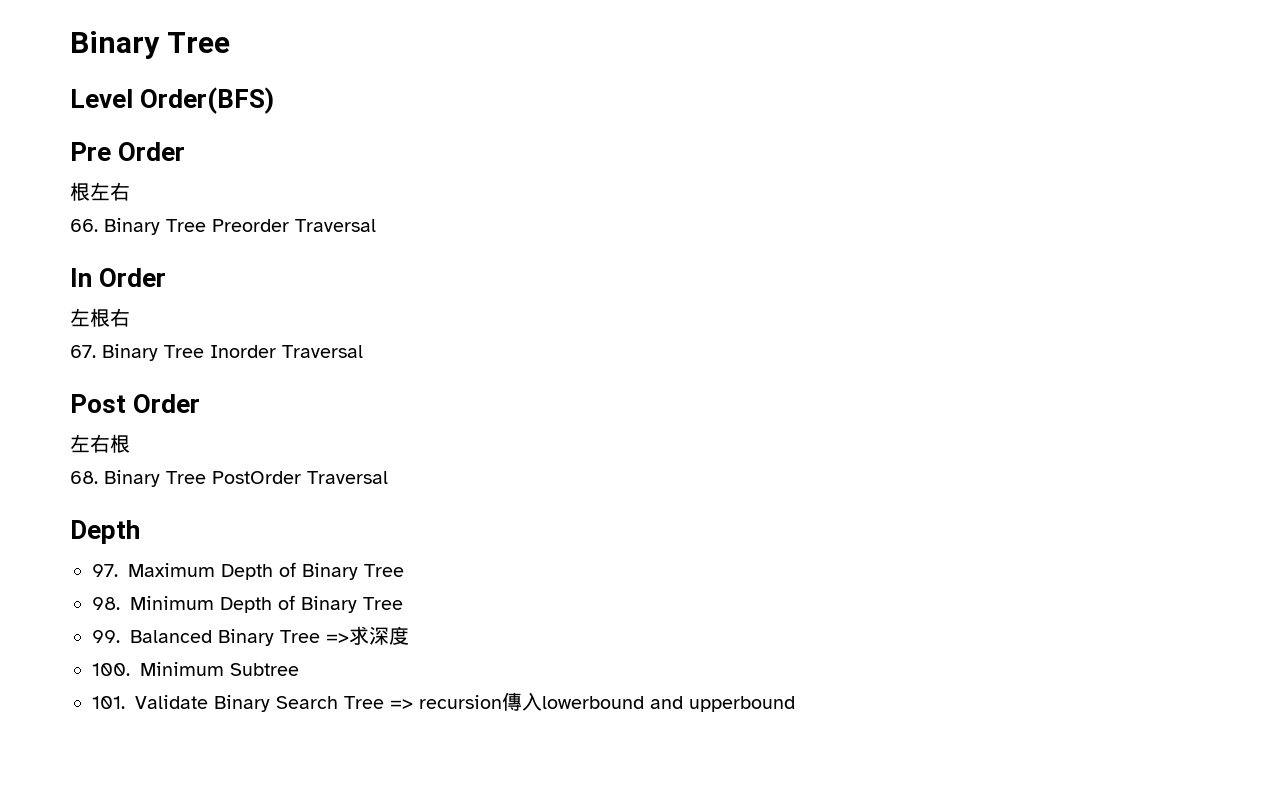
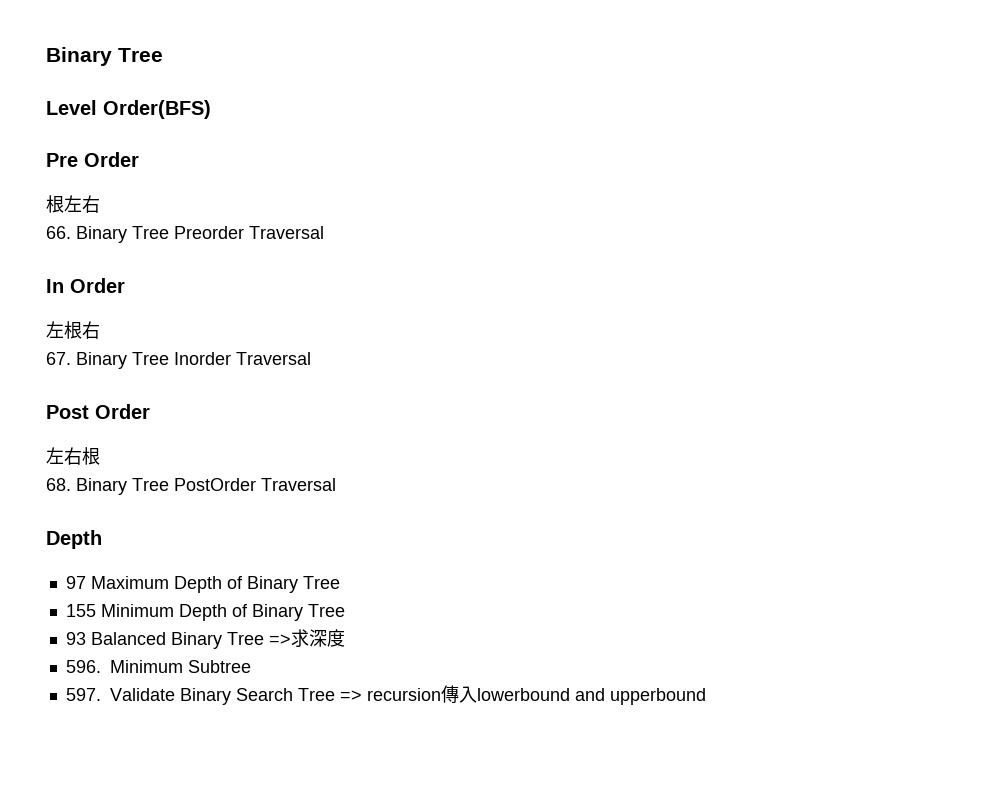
[92,564,118,577] 97. -> [65,576,86,589] 97
[92,597,120,610] 98. -> [65,604,96,617] 155
[92,630,120,643] 99. -> [65,632,86,645] 93
[92,663,130,676] 100. -> [65,660,101,673] 596.
[92,696,125,709] 101. -> [65,688,101,701] 597.

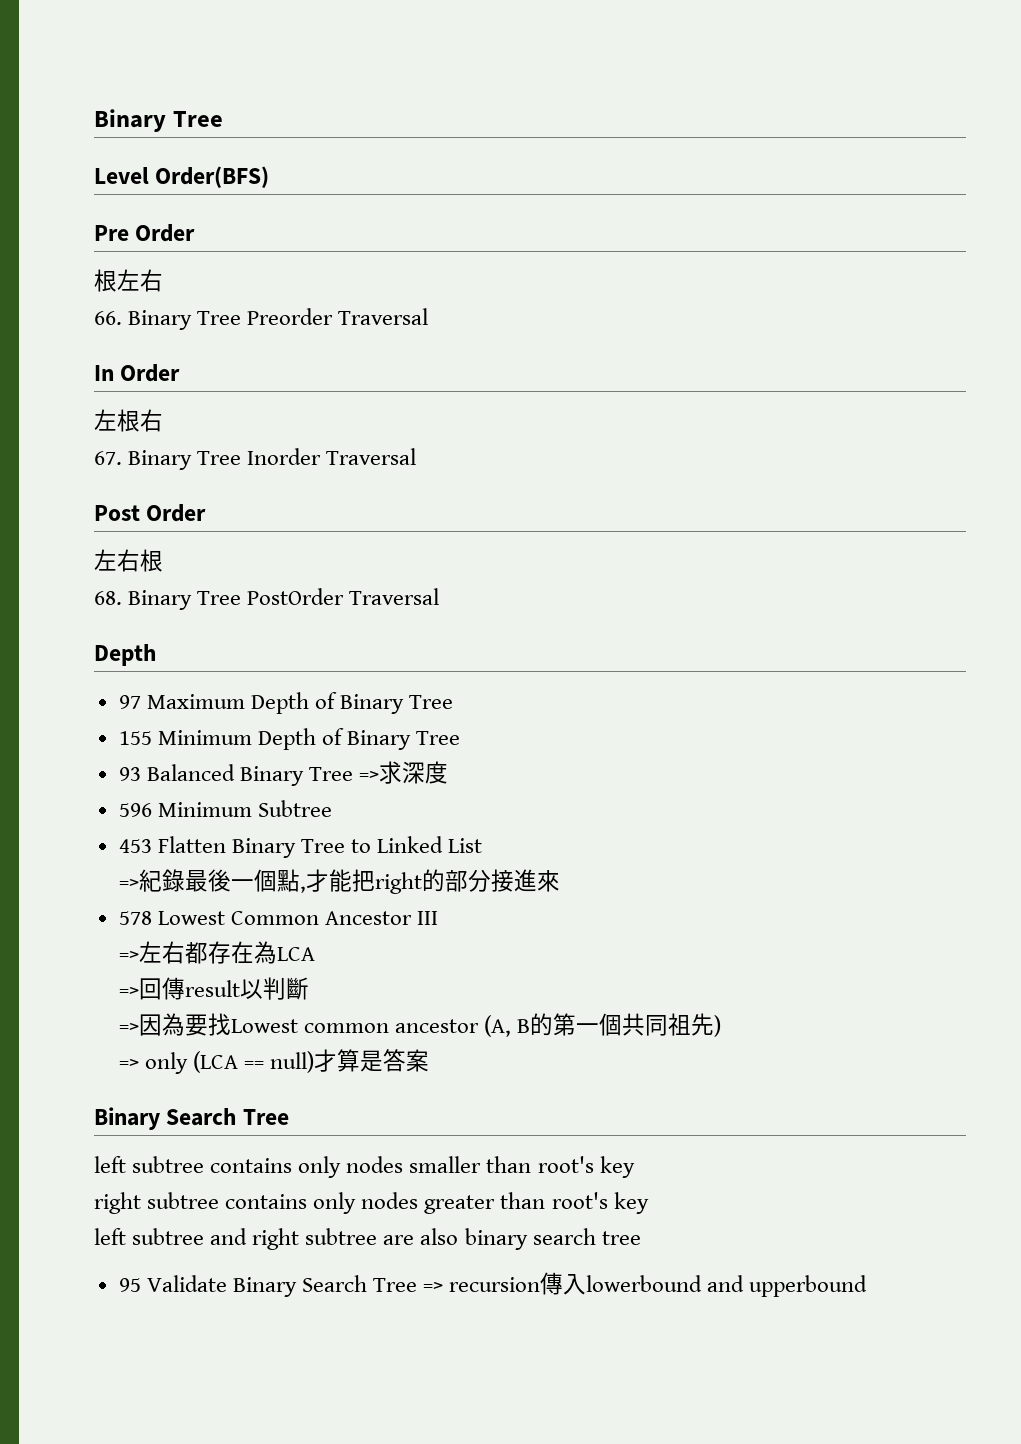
[65,660,101,673] 596. -> [118,803,152,817] 596
[65,688,101,701] 597. -> [118,836,483,858] [118,869,560,894] [118,911,439,925] [118,941,315,964] [118,977,309,1000] [118,1013,722,1037] [118,1049,430,1074] [94,1107,289,1130] [94,1156,635,1178] [94,1192,649,1214] [94,1228,641,1250] [118,1278,141,1292] 453 Flatten Binary Tree to Linked List // =>紀錄最後一個點,才能把right的部分接進來 // 578 Lowest Common Ancestor III // =>左右都存在為LCA // =>回傳result以判斷 // =>因為要找Lowest common ancestor (A, B的第一個共同祖先) // => only (LCA == null)才算是答案 // Binary Search Tree // left subtree contains only nodes smaller than root's key // right subtree contains only nodes greater than root's key // left subtree and right subtree are also binary search tree // 95

